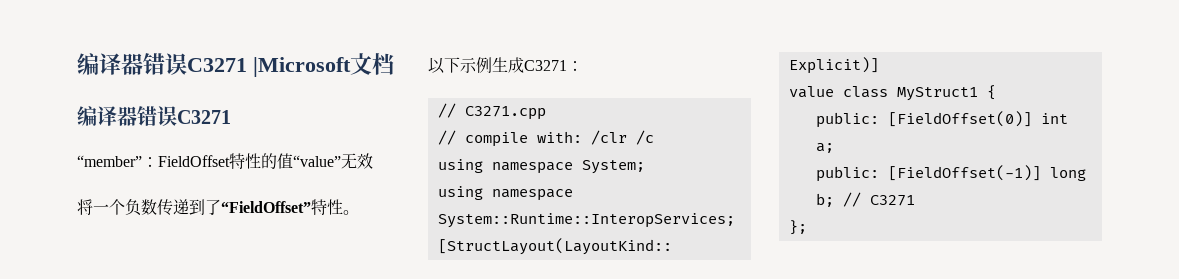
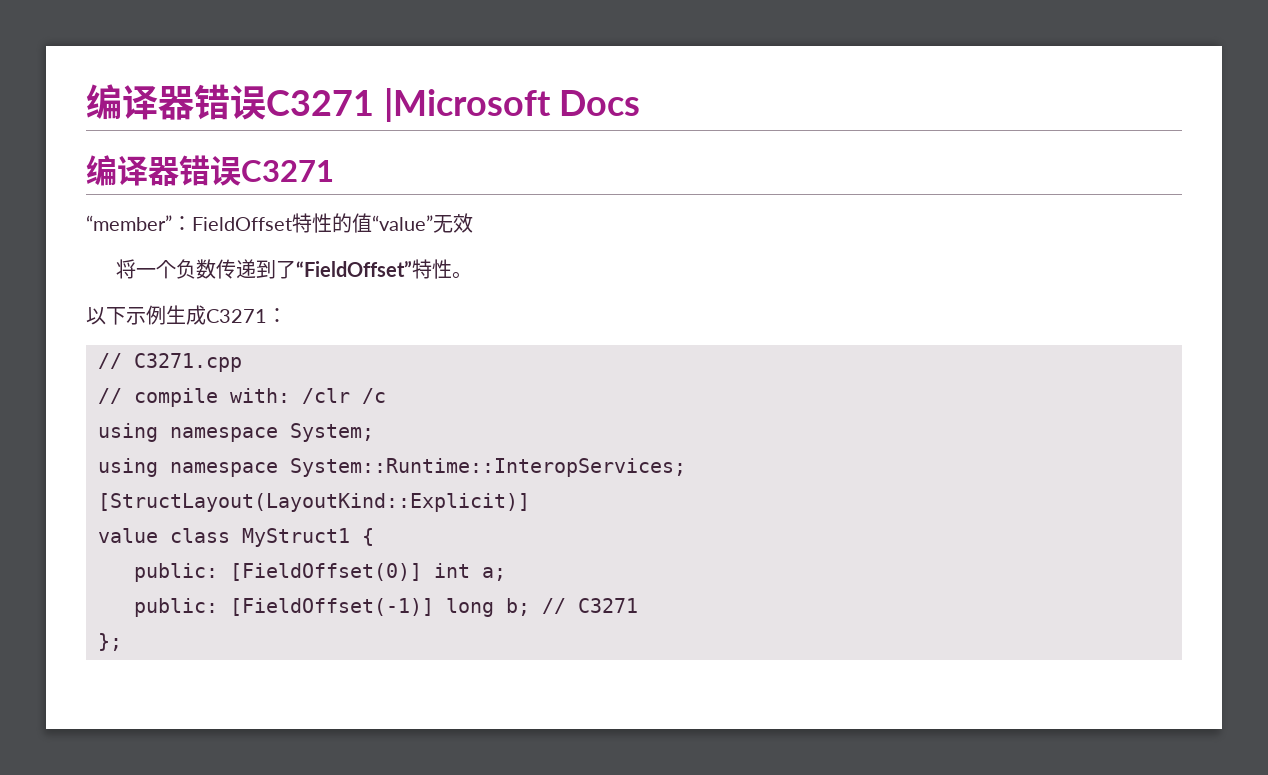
[350,53,394,75] 文档 -> [559,90,641,116] Docs

